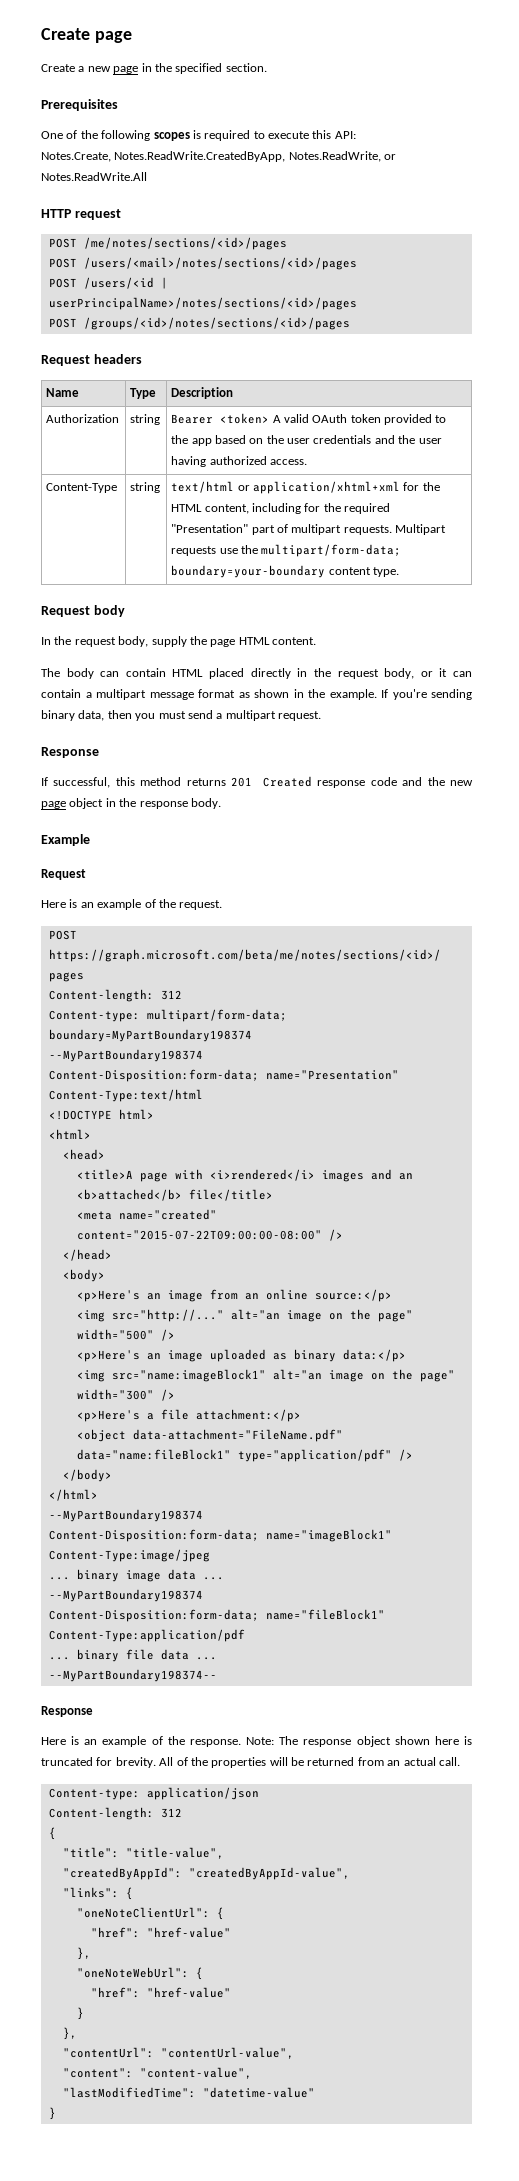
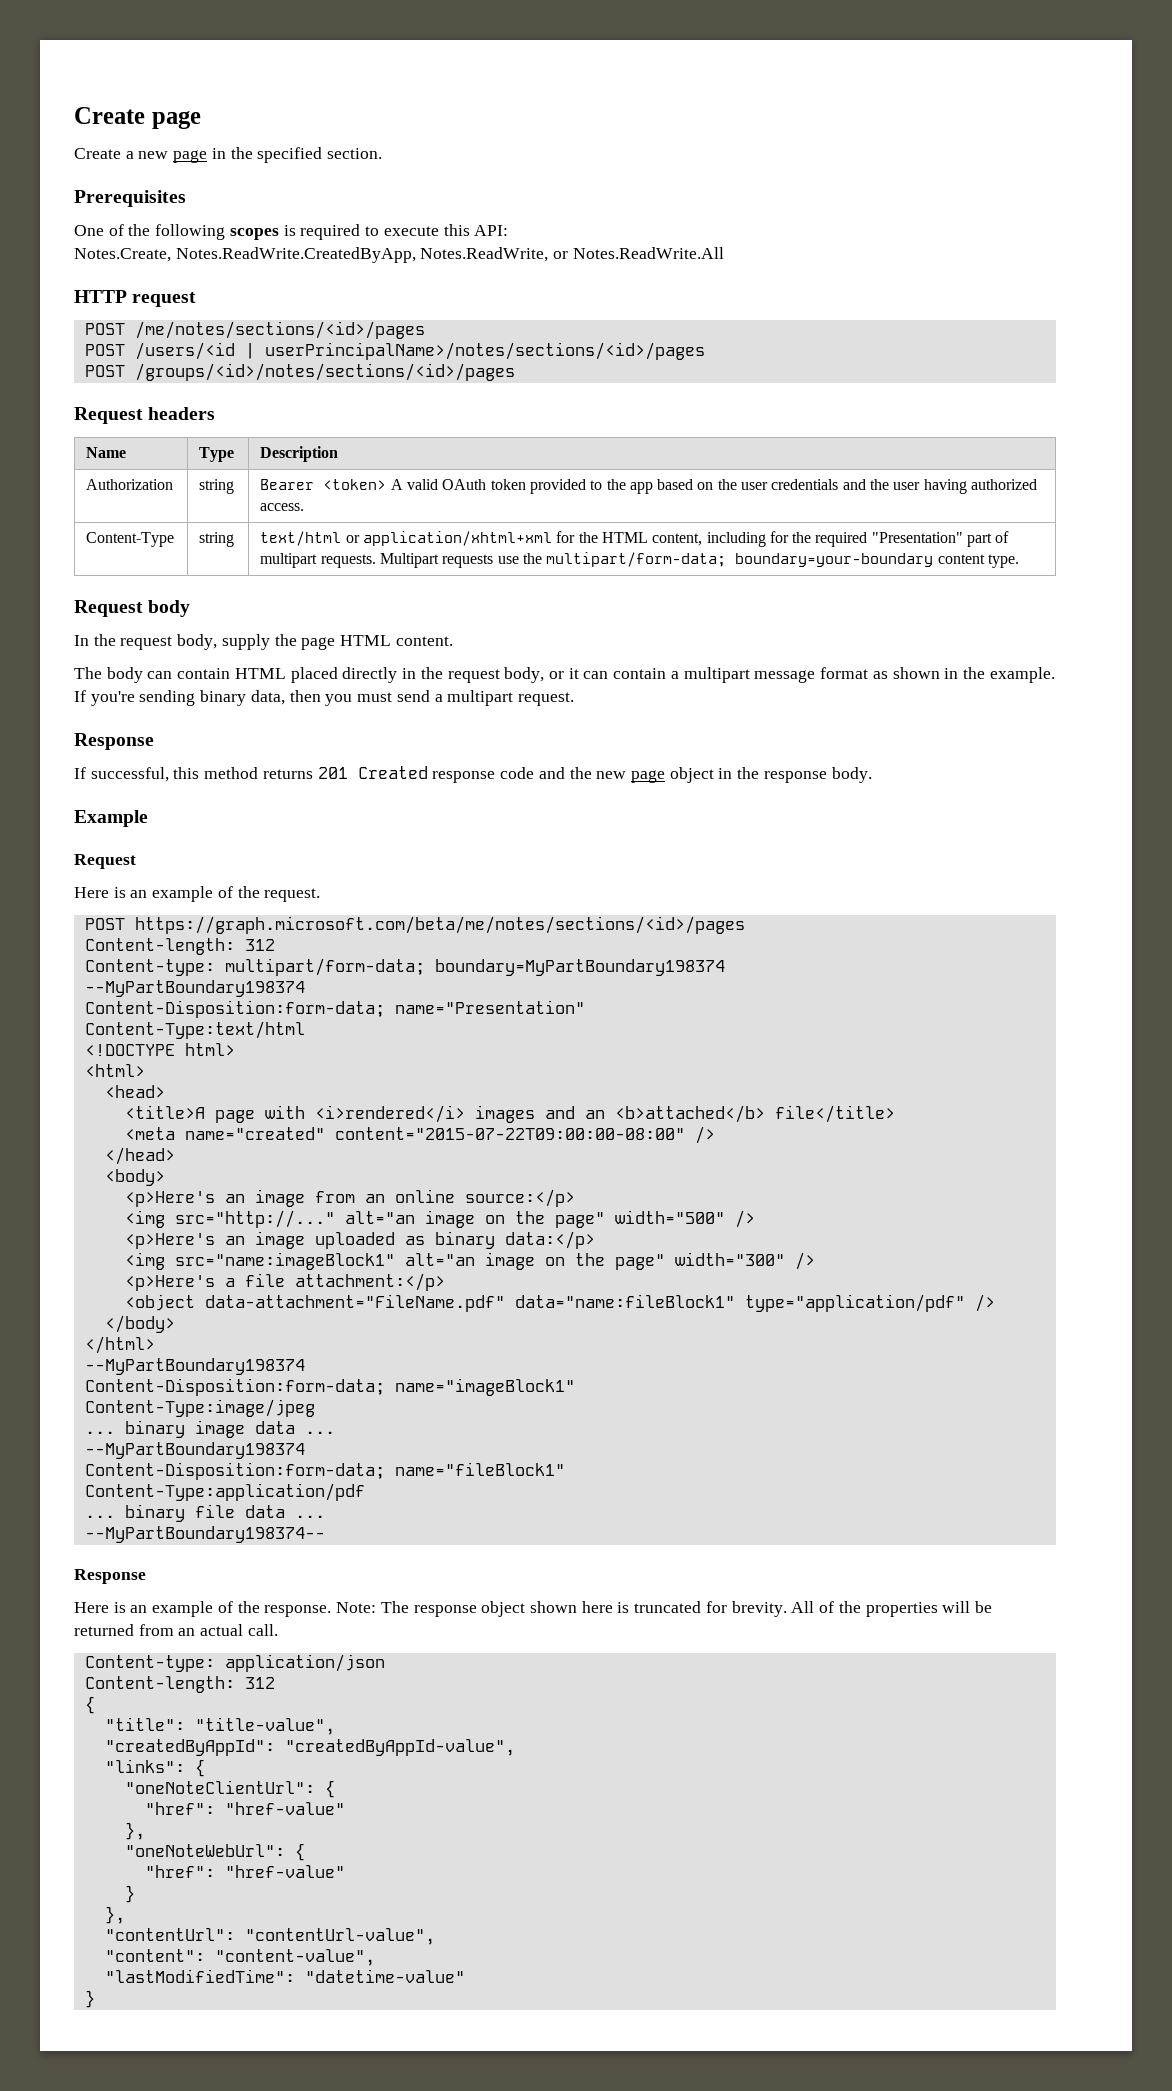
[48,257,357,270] // POST /users/<mail>/notes/sections/<id>/pages -> (425, 330) none

